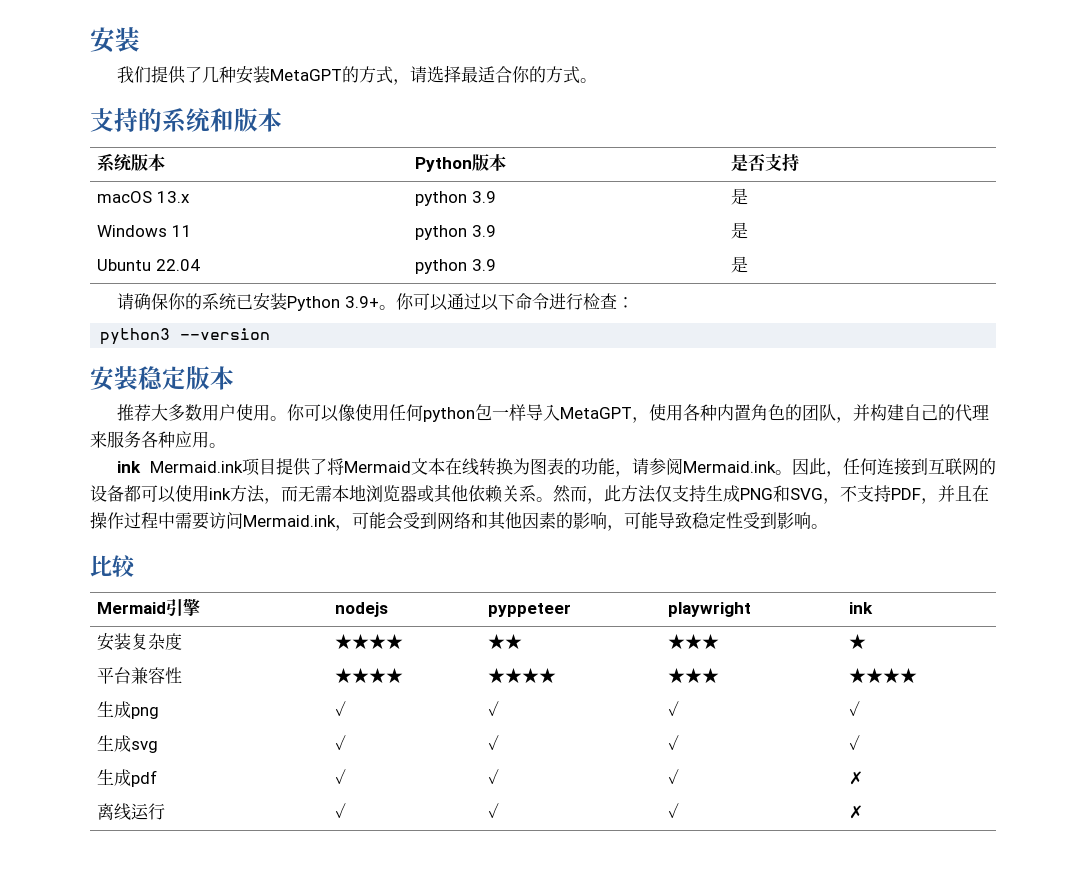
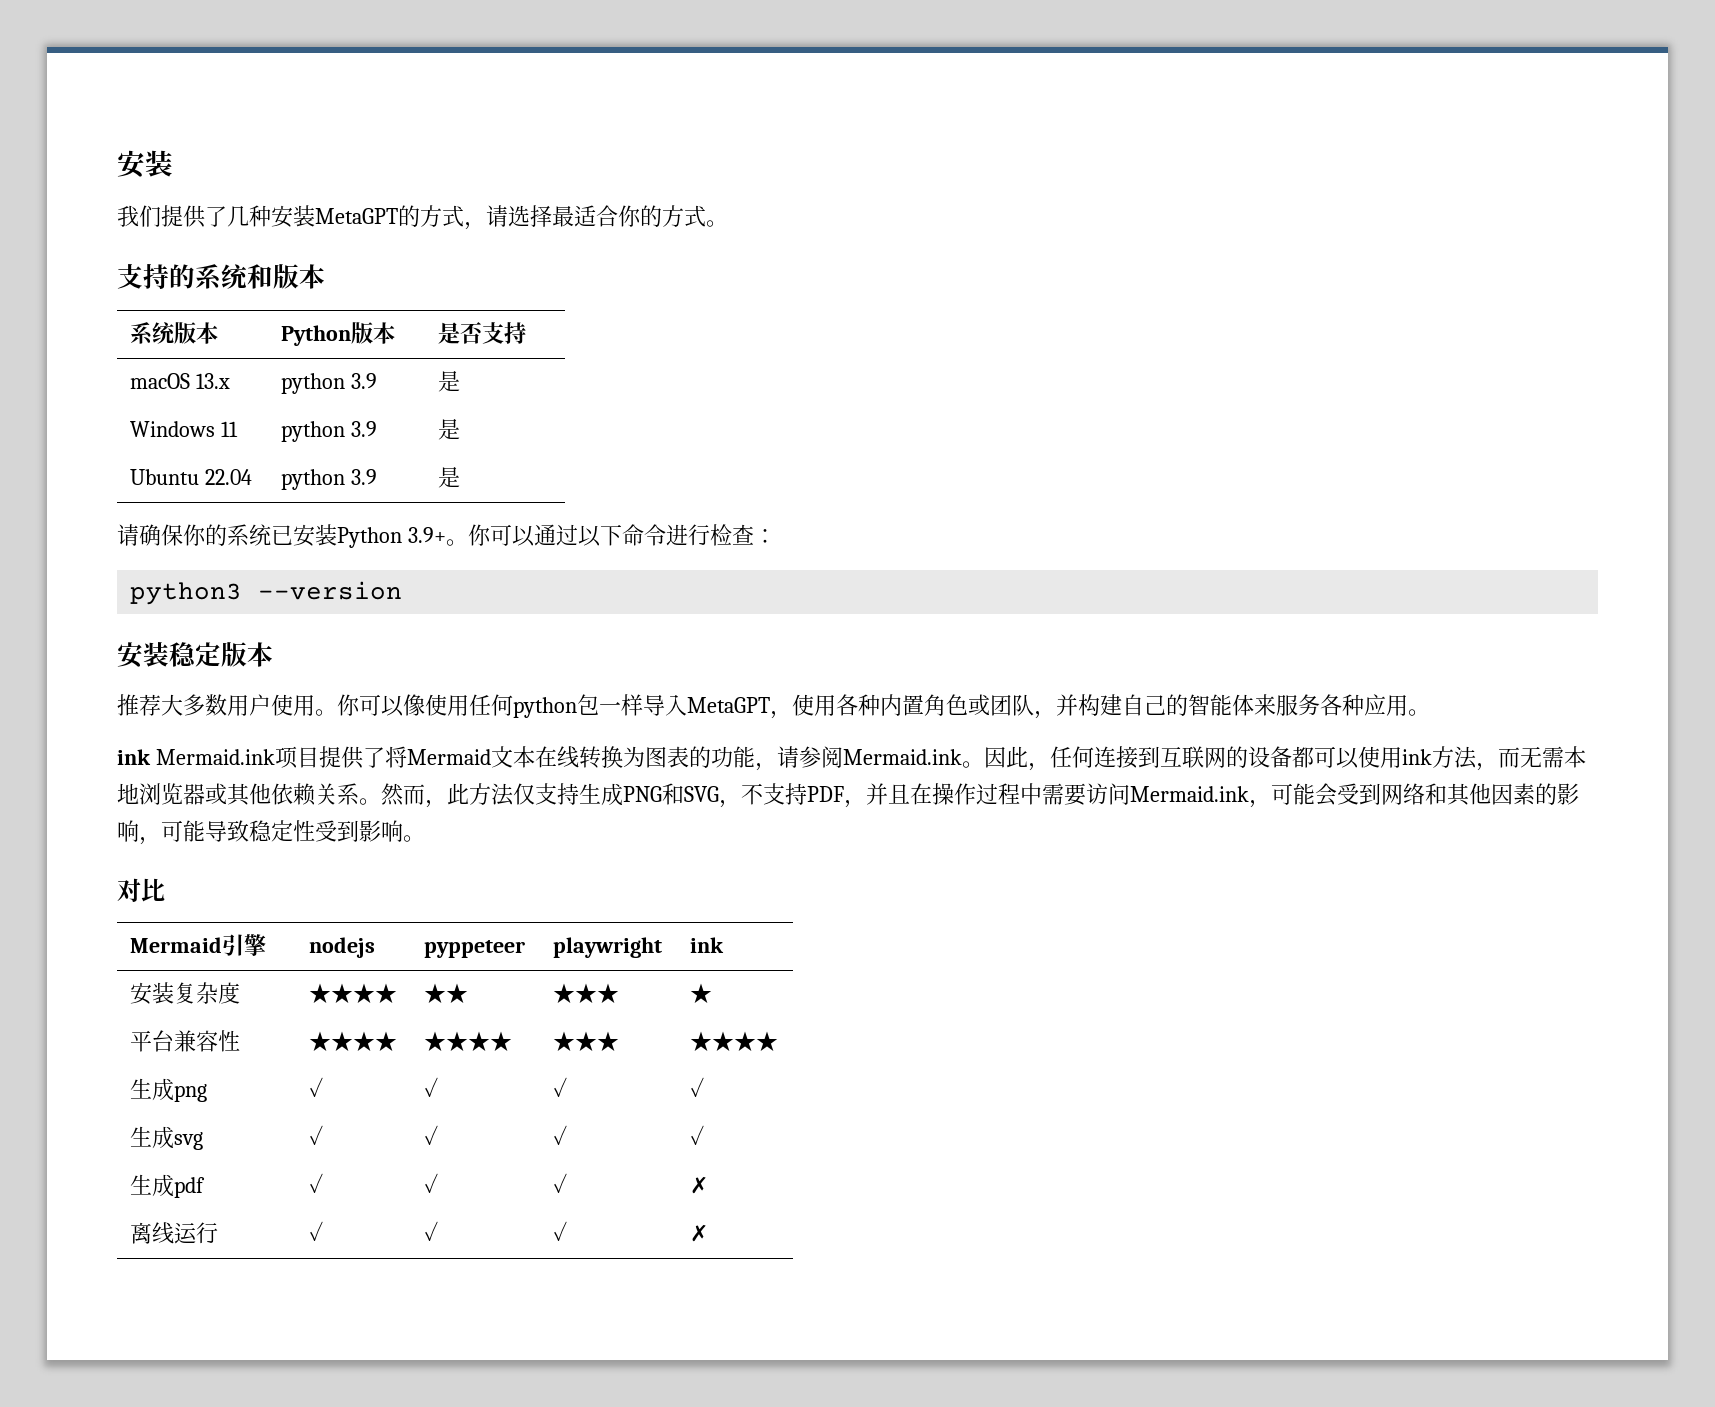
[785,404,803,421] 的 -> [968,694,990,716] 或
[955,404,990,422] 代理 -> [1188,694,1254,716] 智能体
(828, 526) none -> [117,878,141,902] 对
[112,555,136,577] 较 -> (165, 890) none

